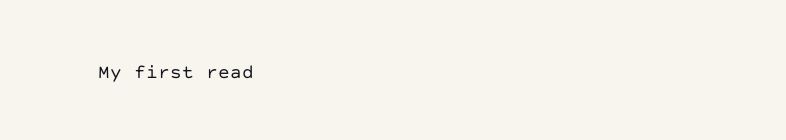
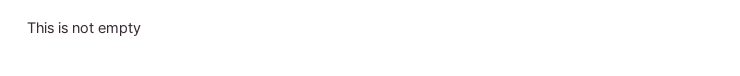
[98,65,254,82] My first read -> [27,22,142,36] This is not empty

